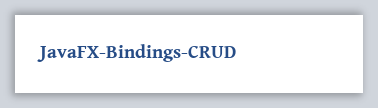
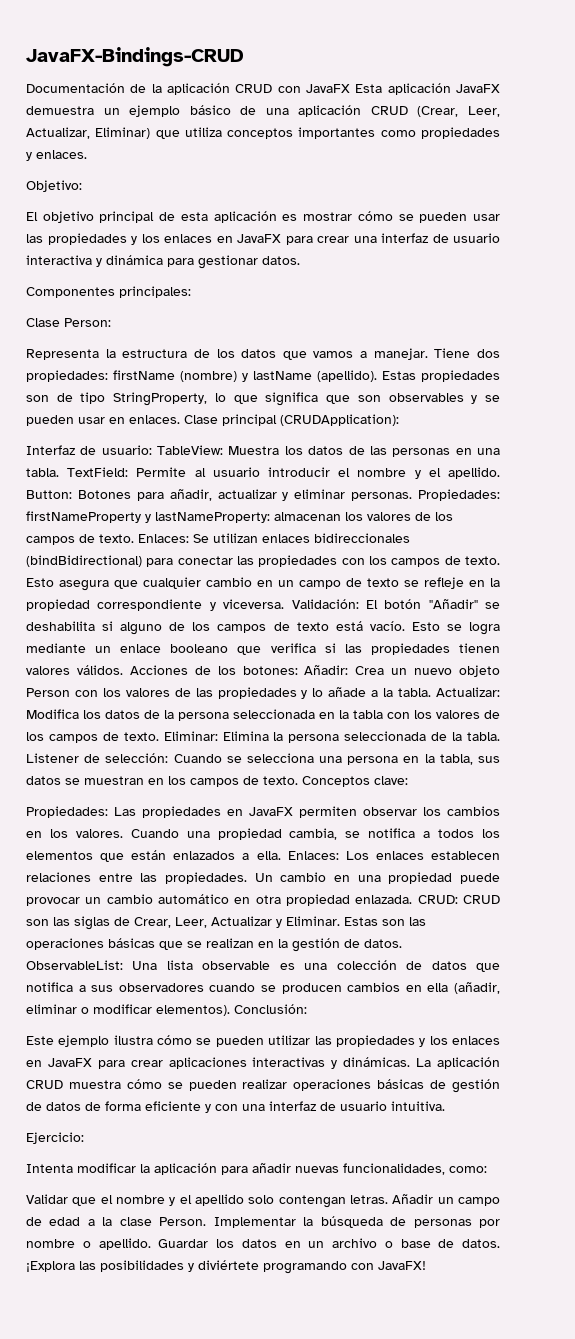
(236, 53) none -> [26,83,500,95] [26,105,500,117] [26,127,500,139] [26,150,87,161] [26,180,82,192] [26,211,501,223] [26,233,500,245] [26,255,300,269] [26,286,191,298] [26,318,111,327] [26,348,500,360] [26,370,500,382] [26,392,501,406] [26,414,399,426] [26,445,501,457] [26,467,500,479] [26,489,500,501] [26,511,453,523] [26,533,410,545] [26,555,500,567] [26,577,500,591] [26,599,500,611] [26,621,500,635] [26,643,500,655] [26,665,500,677] [26,687,500,699] [26,709,500,721] [26,731,501,743] [26,753,501,765] [26,776,408,787] [26,806,500,818] [26,828,501,840] [26,850,500,862] [26,872,501,884] [26,894,500,906] [26,916,426,930] [26,938,402,952] [26,960,501,972] [26,982,501,994] [26,1004,307,1016] [26,1035,501,1047] [26,1057,501,1069] [26,1079,501,1093] [26,1101,445,1113] [26,1132,84,1144] [26,1163,487,1175] [26,1194,500,1208] [26,1216,500,1228] [26,1238,500,1250] [26,1260,426,1274] // Documentación de la aplicación CRUD con JavaFX Esta aplicación JavaFX demuestra un ejemplo básico de una aplicación CRUD (Crear, Leer, Actualizar, Eliminar) que utiliza conceptos importantes como propiedades y enlaces. // Objetivo: // El objetivo principal de esta aplicación es mostrar cómo se pueden usar las propiedades y los enlaces en JavaFX para crear una interfaz de usuario interactiva y dinámica para gestionar datos. // Componentes principales: // Clase Person: // Representa la estructura de los datos que vamos a manejar. Tiene dos propiedades: firstName (nombre) y lastName (apellido). Estas propiedades son de tipo StringProperty, lo que significa que son observables y se pueden usar en enlaces. Clase principal (CRUDApplication): // Interfaz de usuario: TableView: Muestra los datos de las personas en una tabla. TextField: Permite al usuario introducir el nombre y el apellido. Button: Botones para añadir, actualizar y eliminar personas. Propiedades: firstNameProperty y lastNameProperty: almacenan los valores de los campos de texto. Enlaces: Se utilizan enlaces bidireccionales (bindBidirectional) para conectar las propiedades con los campos de texto. Esto asegura que cualquier cambio en un campo de texto se refleje en la propiedad correspondiente y viceversa. Validación: El botón "Añadir" se deshabilita si alguno de los campos de texto está vacío. Esto se logra mediante un enlace booleano que verifica si las propiedades tienen valores válidos. Acciones de los botones: Añadir: Crea un nuevo objeto Person con los valores de las propiedades y lo añade a la tabla. Actualizar: Modifica los datos de la persona seleccionada en la tabla con los valores de los campos de texto. Eliminar: Elimina la persona seleccionada de la tabla. Listener de selección: Cuando se selecciona una persona en la tabla, sus datos se muestran en los campos de texto. Conceptos clave: // Propiedades: Las propiedades en JavaFX permiten observar los cambios en los valores. Cuando una propiedad cambia, se notifica a todos los elementos que están enlazados a ella. Enlaces: Los enlaces establecen relaciones entre las propiedades. Un cambio en una propiedad puede provocar un cambio automático en otra propiedad enlazada. CRUD: CRUD son las siglas de Crear, Leer, Actualizar y Eliminar. Estas son las operaciones básicas que se realizan en la gestión de datos. ObservableList: Una lista observable es una colección de datos que notifica a sus observadores cuando se producen cambios en ella (añadir, eliminar o modificar elementos). Conclusión: // Este ejemplo ilustra cómo se pueden utilizar las propiedades y los enlaces en JavaFX para crear aplicaciones interactivas y dinámicas. La aplicación CRUD muestra cómo se pueden realizar operaciones básicas de gestión de datos de forma eficiente y con una interfaz de usuario intuitiva. // Ejercicio: // Intenta modificar la aplicación para añadir nuevas funcionalidades, como: // Validar que el nombre y el apellido solo contengan letras. Añadir un campo de edad a la clase Person. Implementar la búsqueda de personas por nombre o apellido. Guardar los datos en un archivo o base de datos. ¡Explora las posibilidades y diviértete programando con JavaFX!

